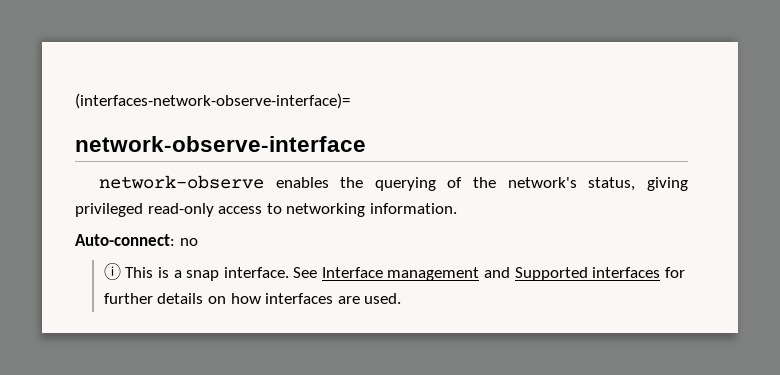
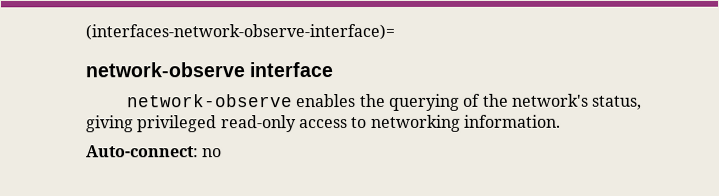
[75,136,366,152] network-observe-interface -> [85,62,334,78] network-observe interface
[103,263,685,281] [103,293,402,304] // ⓘ This is a snap interface. See Interface management and Supported interfaces for further details on how interfaces are used. -> (223, 153) none

